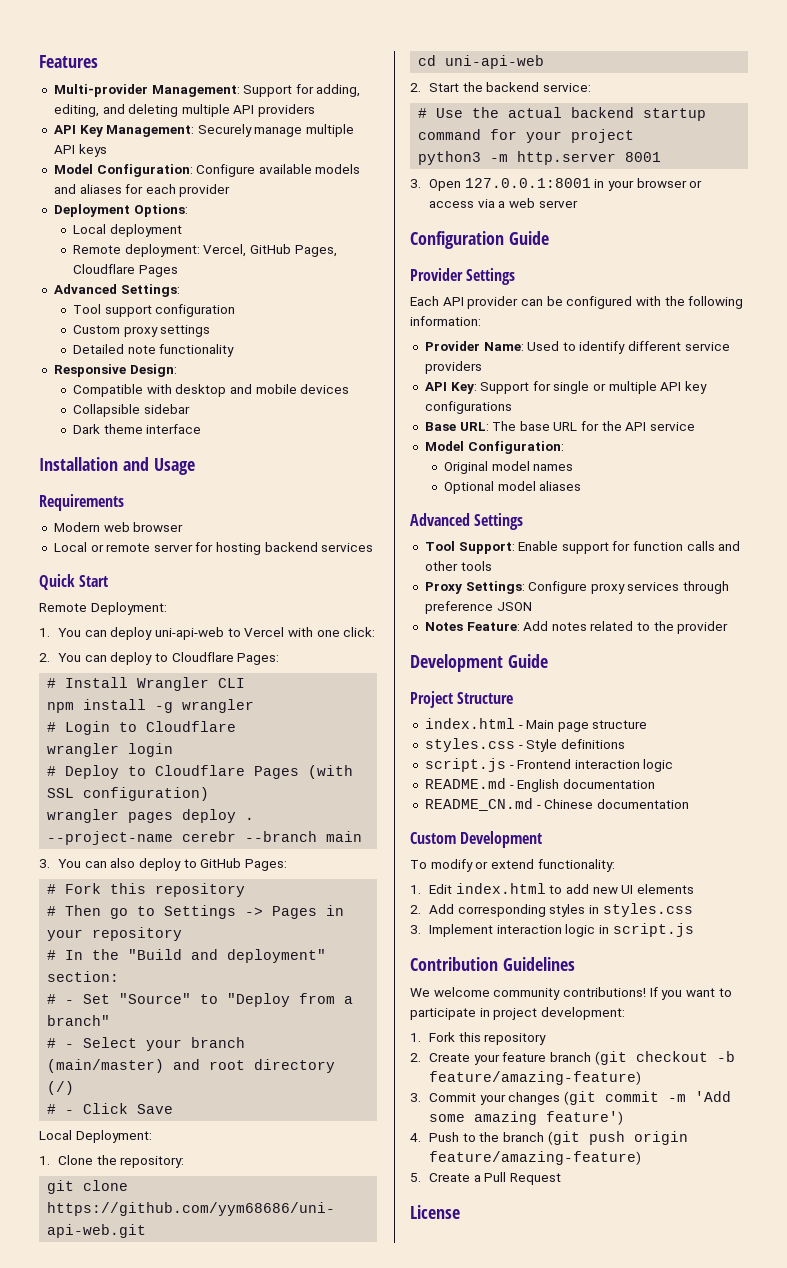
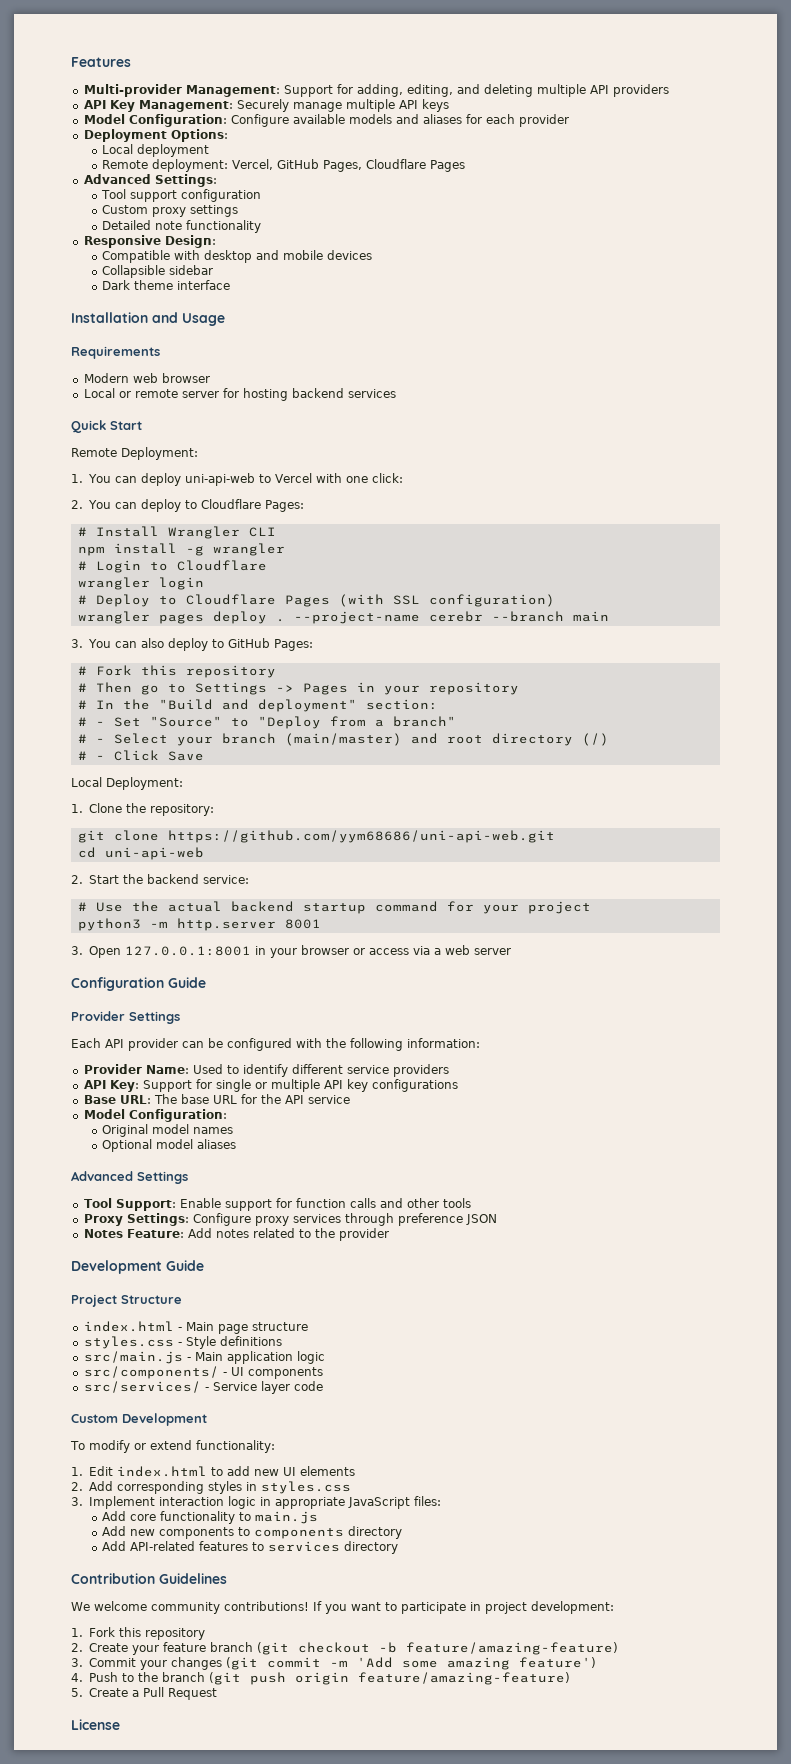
[424,758,674,772] [424,778,655,792] [424,798,689,811] script.js - Frontend interaction logic // README.md - English documentation // README_CN.md - Chinese documentation -> [83,1351,325,1364] [83,1366,323,1379] [83,1381,323,1394] src/main.js - Main application logic // src/components/ - UI components // src/services/ - Service layer code
[612,923,694,937] script.js -> [275,1496,442,1509] [101,1511,318,1524] [101,1526,402,1539] [101,1541,398,1554] appropriate JavaScript files: // Add core functionality to main.js // Add new components to components directory // Add API-related features to services directory

